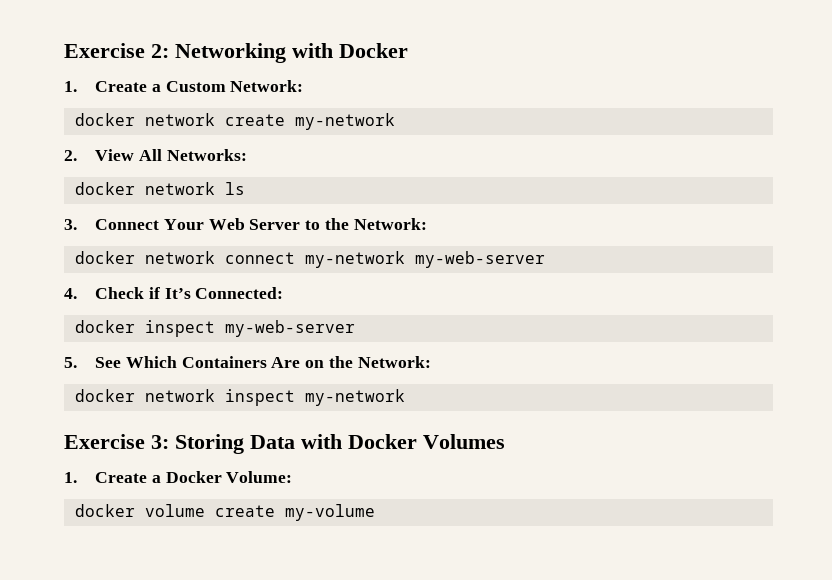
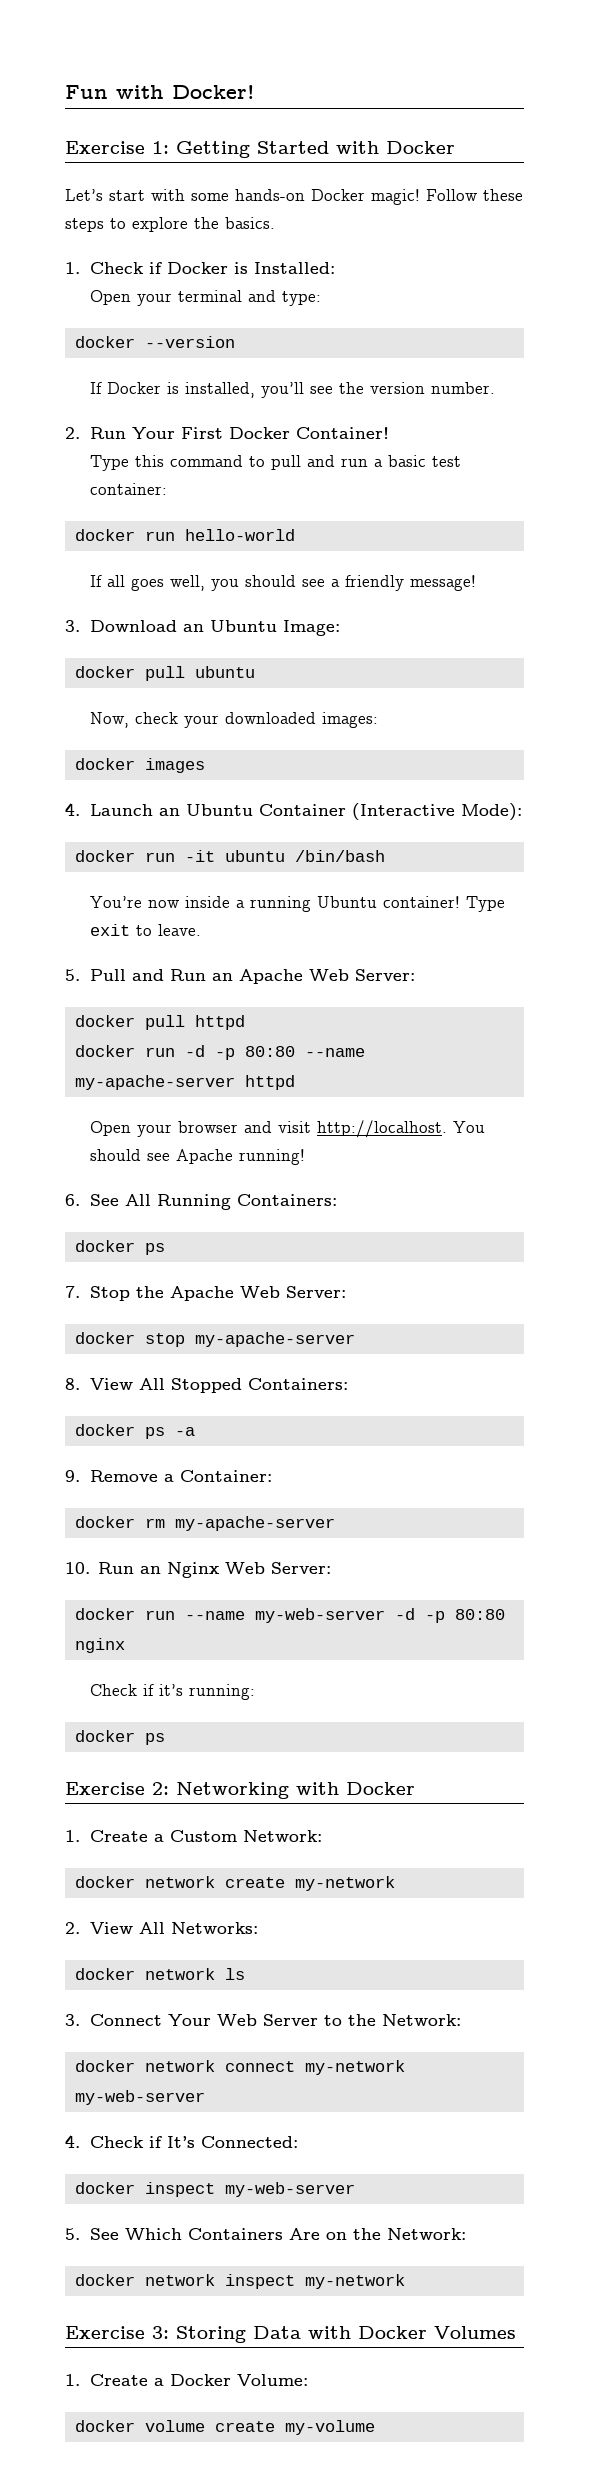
(64, 50) none -> [65,85,255,99] [65,141,455,158] [65,189,523,205] [65,217,275,232] [65,262,335,274] [89,290,321,306] [74,336,235,348] [89,382,495,398] [65,427,389,439] [89,455,461,471] [89,483,167,495] [74,529,295,541] [89,575,476,591] [65,620,340,636] [74,666,255,681] [89,712,378,728] [74,758,205,773] [65,803,522,821] [74,850,385,862] [89,896,505,912] [89,924,201,936] [65,969,415,984] [74,1015,245,1030] [74,1045,365,1060] [74,1075,295,1090] [89,1120,485,1138] [89,1149,305,1165] [65,1194,337,1210] [74,1240,165,1255] [65,1286,346,1301] [74,1332,355,1347] [65,1378,348,1393] [74,1424,195,1439] [65,1470,272,1482] [74,1516,335,1531] [65,1562,332,1578] [74,1608,505,1623] [74,1638,125,1653] [89,1684,255,1700] [74,1730,165,1745] Fun with Docker! // Exercise 1: Getting Started with Docker // Let’s start with some hands-on Docker magic! Follow these steps to explore the basics. // 1. Check if Docker is Installed: // Open your terminal and type: // docker --version // If Docker is installed, you’ll see the version number. // 2. Run Your First Docker Container! // Type this command to pull and run a basic test container: // docker run hello-world // If all goes well, you should see a friendly message! // 3. Download an Ubuntu Image: // docker pull ubuntu // Now, check your downloaded images: // docker images // 4. Launch an Ubuntu Container (Interactive Mode): // docker run -it ubuntu /bin/bash // You’re now inside a running Ubuntu container! Type exit to leave. // 5. Pull and Run an Apache Web Server: // docker pull httpd // docker run -d -p 80:80 --name my-apache-server httpd // Open your browser and visit http://localhost. You should see Apache running! // 6. See All Running Containers: // docker ps // 7. Stop the Apache Web Server: // docker stop my-apache-server // 8. View All Stopped Containers: // docker ps -a // 9. Remove a Container: // docker rm my-apache-server // 10. Run an Nginx Web Server: // docker run --name my-web-server -d -p 80:80 nginx // Check if it’s running: // docker ps //

